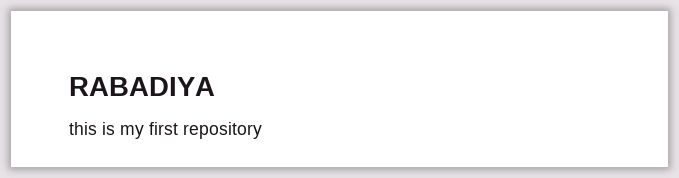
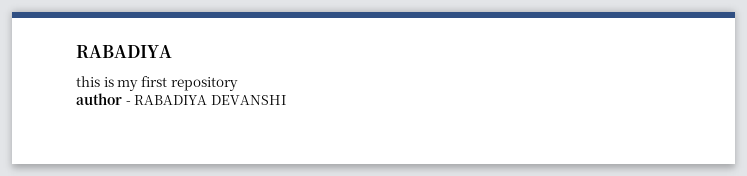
(262, 130) none -> [76,93,286,105] // author - RABADIYA DEVANSHI

